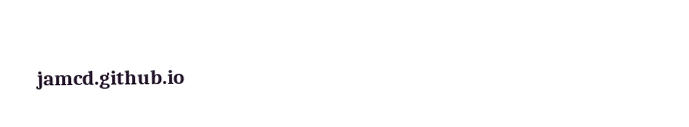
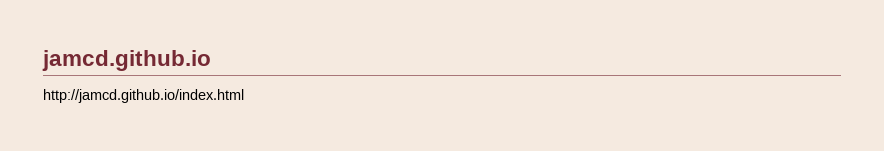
(185, 79) none -> [43,89,244,103] // http://jamcd.github.io/index.html

